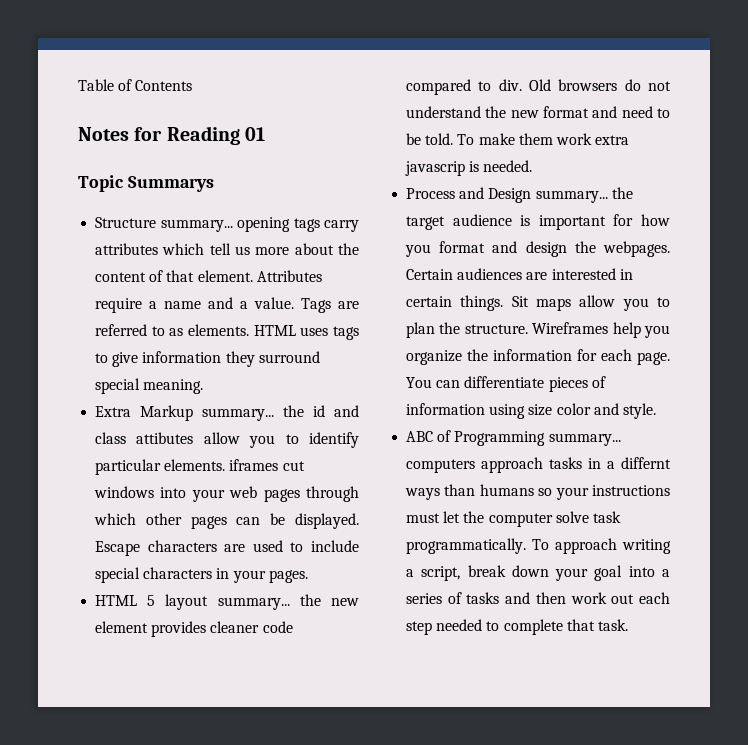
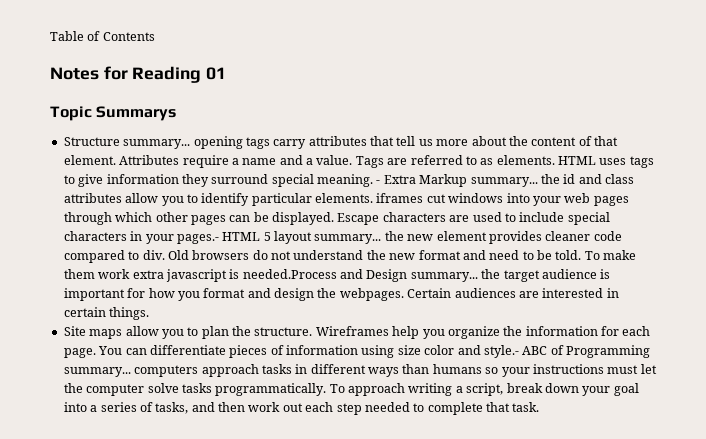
[162,243,205,255] which -> [370,136,394,146] that
(204, 386) // -> [376,180,381,184] -
[136,432,194,444] attibutes -> [63,193,122,203] attributes
[268,570,308,583] pages. // -> [176,234,219,244] pages.-
[405,160,533,176] [406,188,456,199] javascrip is needed. // Process -> [165,269,337,282] javascript is needed.Process
[511,296,529,307] Sit -> [63,326,86,336] // Site
[622,403,656,419] style. // -> [483,345,519,358] style.-
[607,457,671,469] a differnt -> [310,364,366,374] different
[592,511,621,523] task -> [181,383,212,393] tasks
[466,592,500,604] tasks -> [155,402,189,414] tasks,

